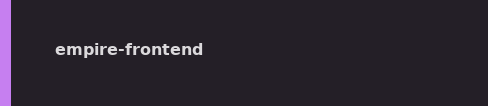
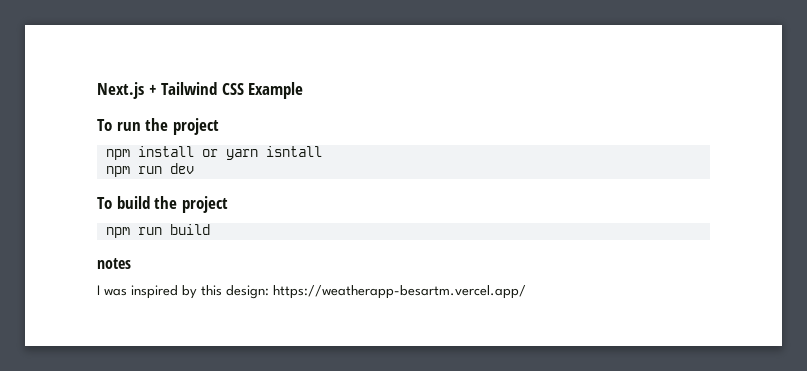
[55,43,203,58] empire-frontend -> [97,82,304,99] [97,118,219,135] [105,146,322,160] [105,163,194,177] [97,196,228,213] [105,224,210,238] [97,258,131,269] [97,285,526,299] Next.js + Tailwind CSS Example // To run the project // npm install or yarn isntall // npm run dev // To build the project // npm run build // notes // I was inspired by this design: https://weatherapp-besartm.vercel.app/

